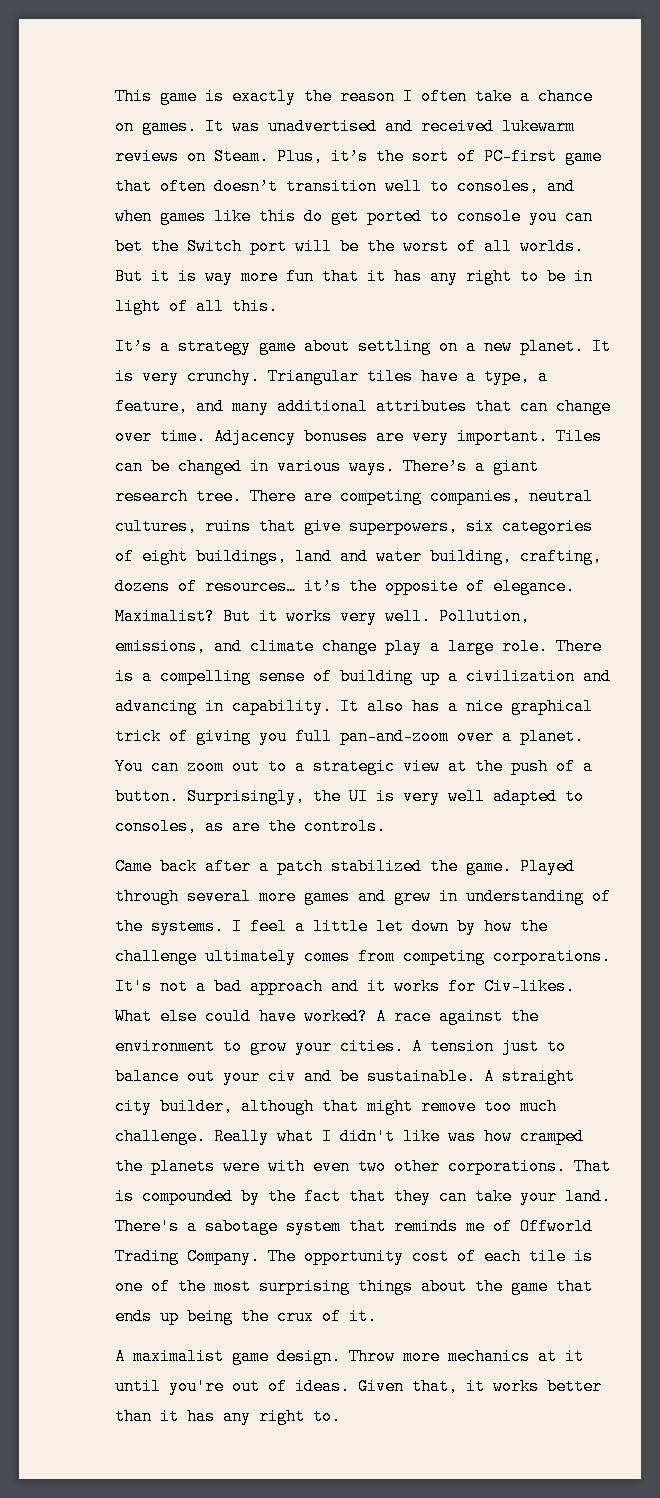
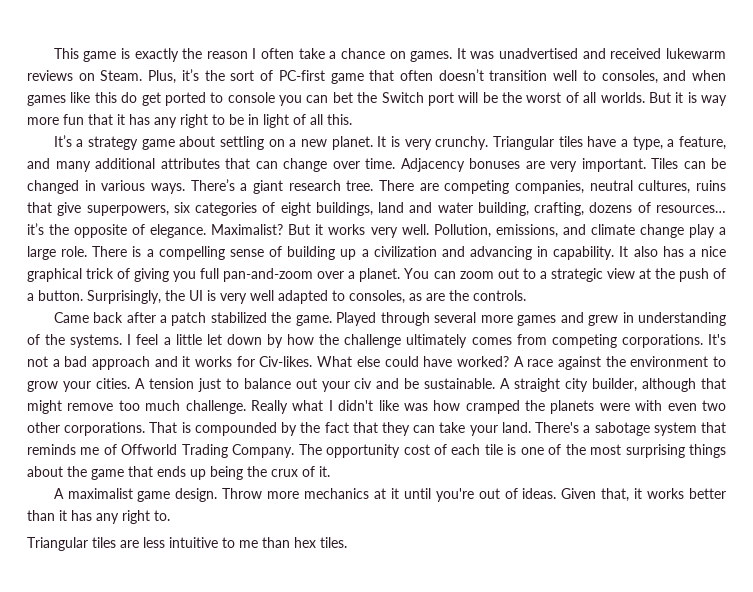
(341, 1416) none -> [27,537,347,551] // Triangular tiles are less intuitive to me than hex tiles.

